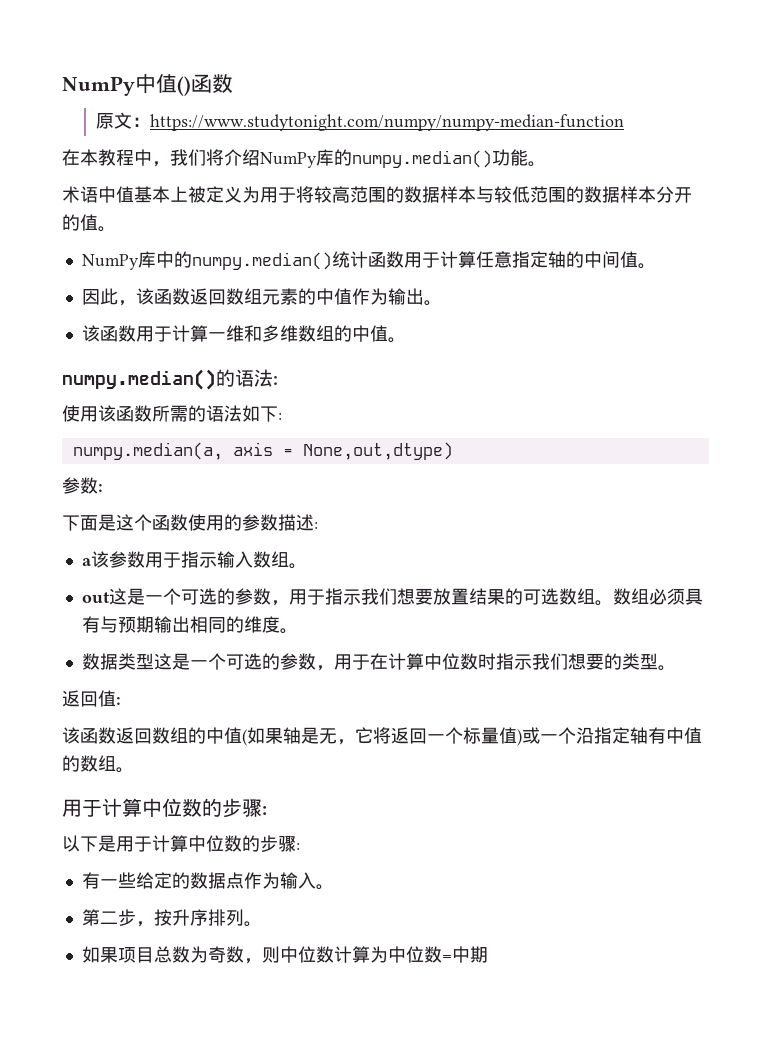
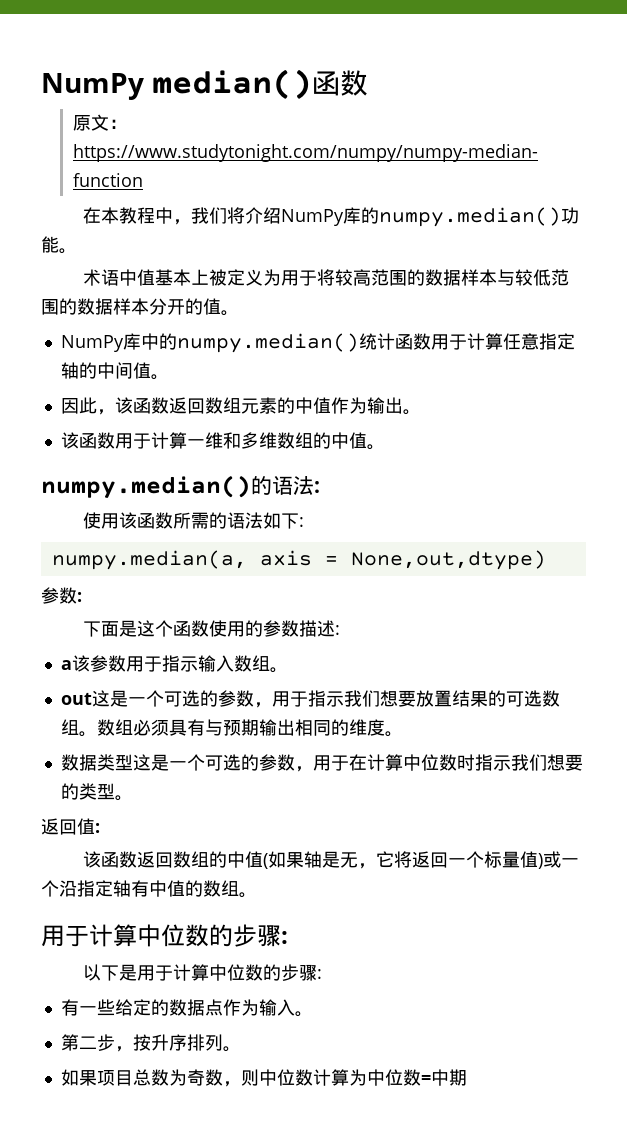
[62,73,191,96] NumPy中值() -> [41,69,312,100] NumPy median()

